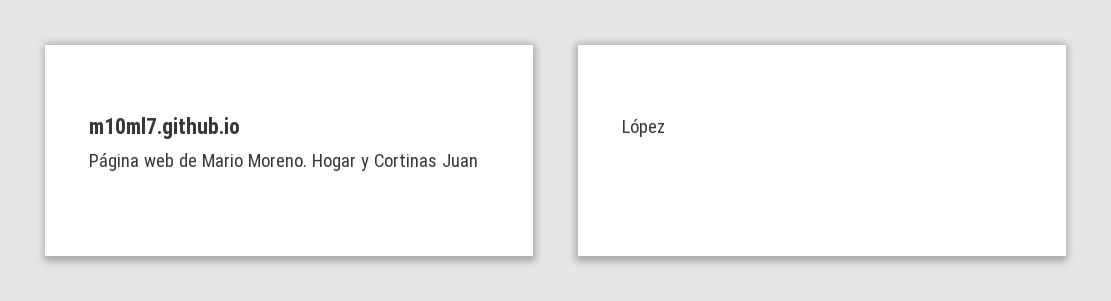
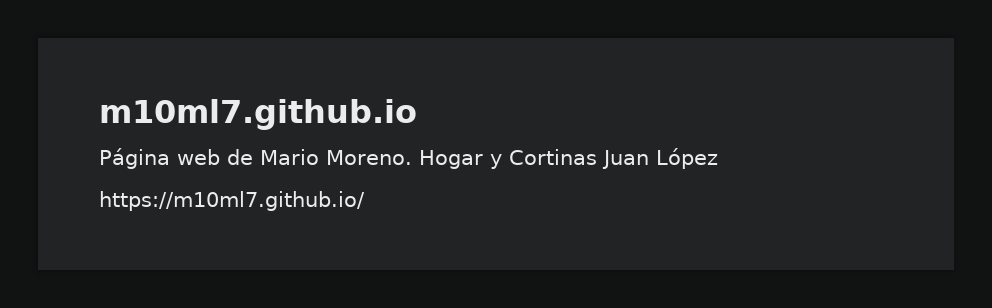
(665, 128) none -> [99,191,365,211] // https://m10ml7.github.io/

